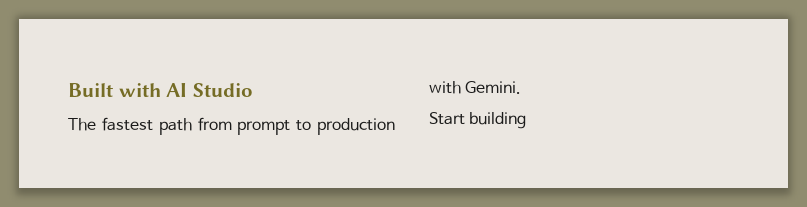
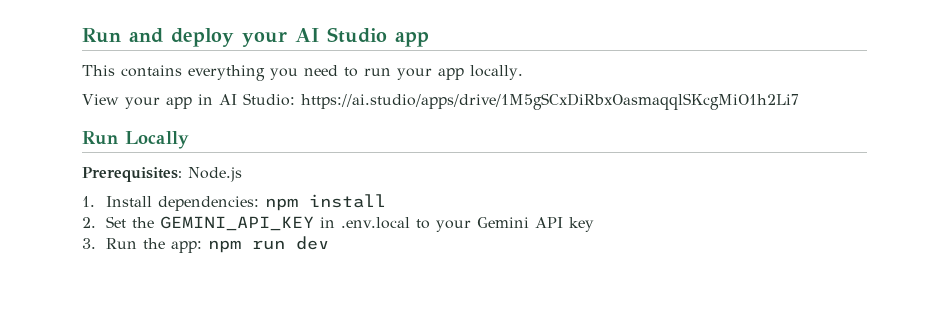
[68,83,253,97] [68,117,395,135] [429,81,522,94] [429,112,527,129] Built with AI Studio // The fastest path from prompt to production with Gemini. // Start building -> [82,27,429,47] [82,65,523,81] [82,93,799,110] [82,131,189,149] [82,167,242,182] [82,194,387,211] [82,216,595,232] [82,236,330,253] Run and deploy your AI Studio app // This contains everything you need to run your app locally. // View your app in AI Studio: https://ai.studio/apps/drive/1M5gSCxDiRbxOasmaqqlSKcgMiO1h2Li7 // Run Locally // Prerequisites: Node.js // 1. Install dependencies: npm install // 2. Set the GEMINI_API_KEY in .env.local to your Gemini API key // 3. Run the app: npm run dev

